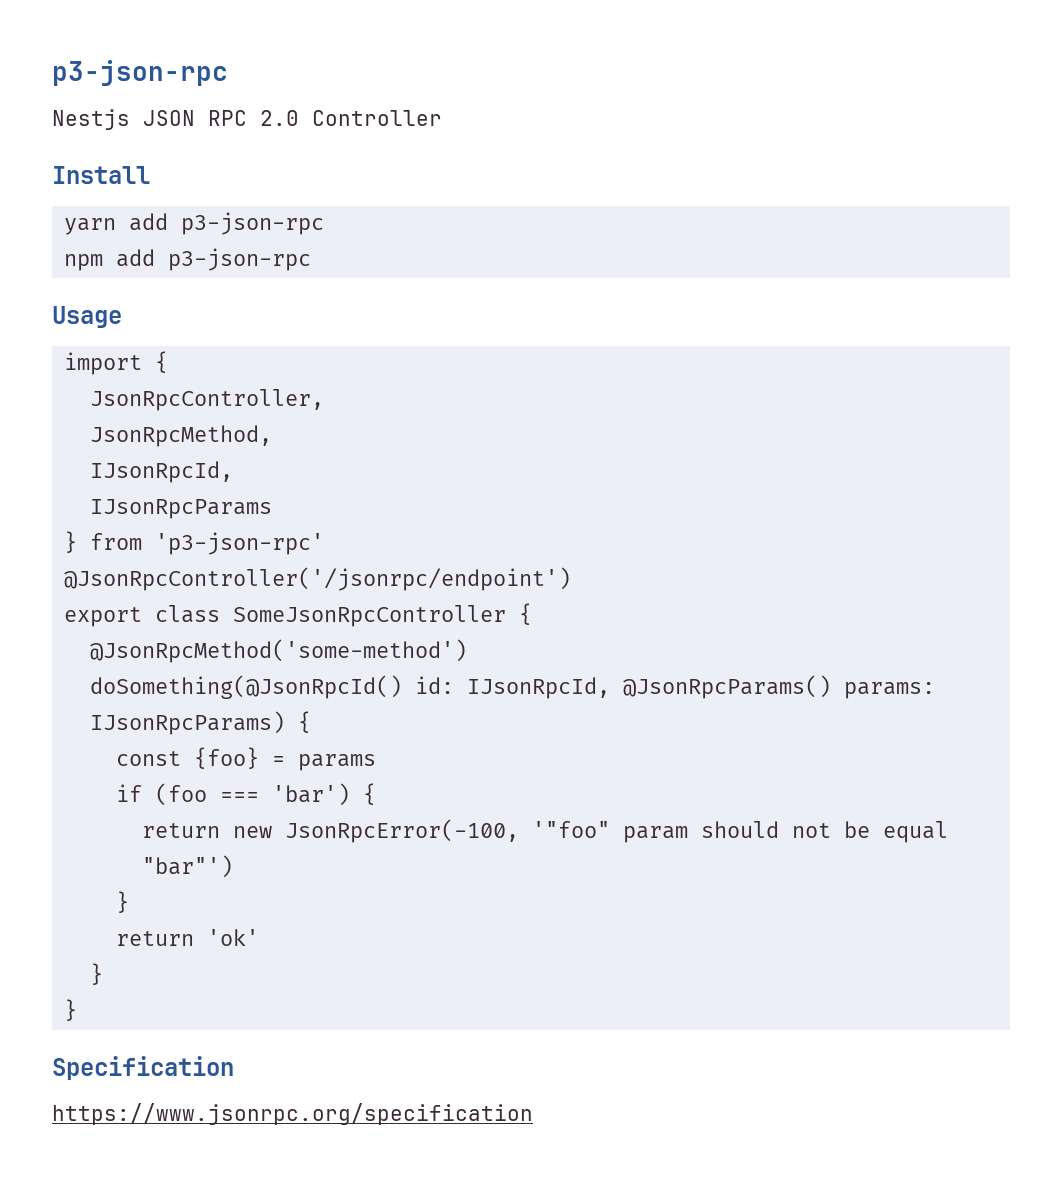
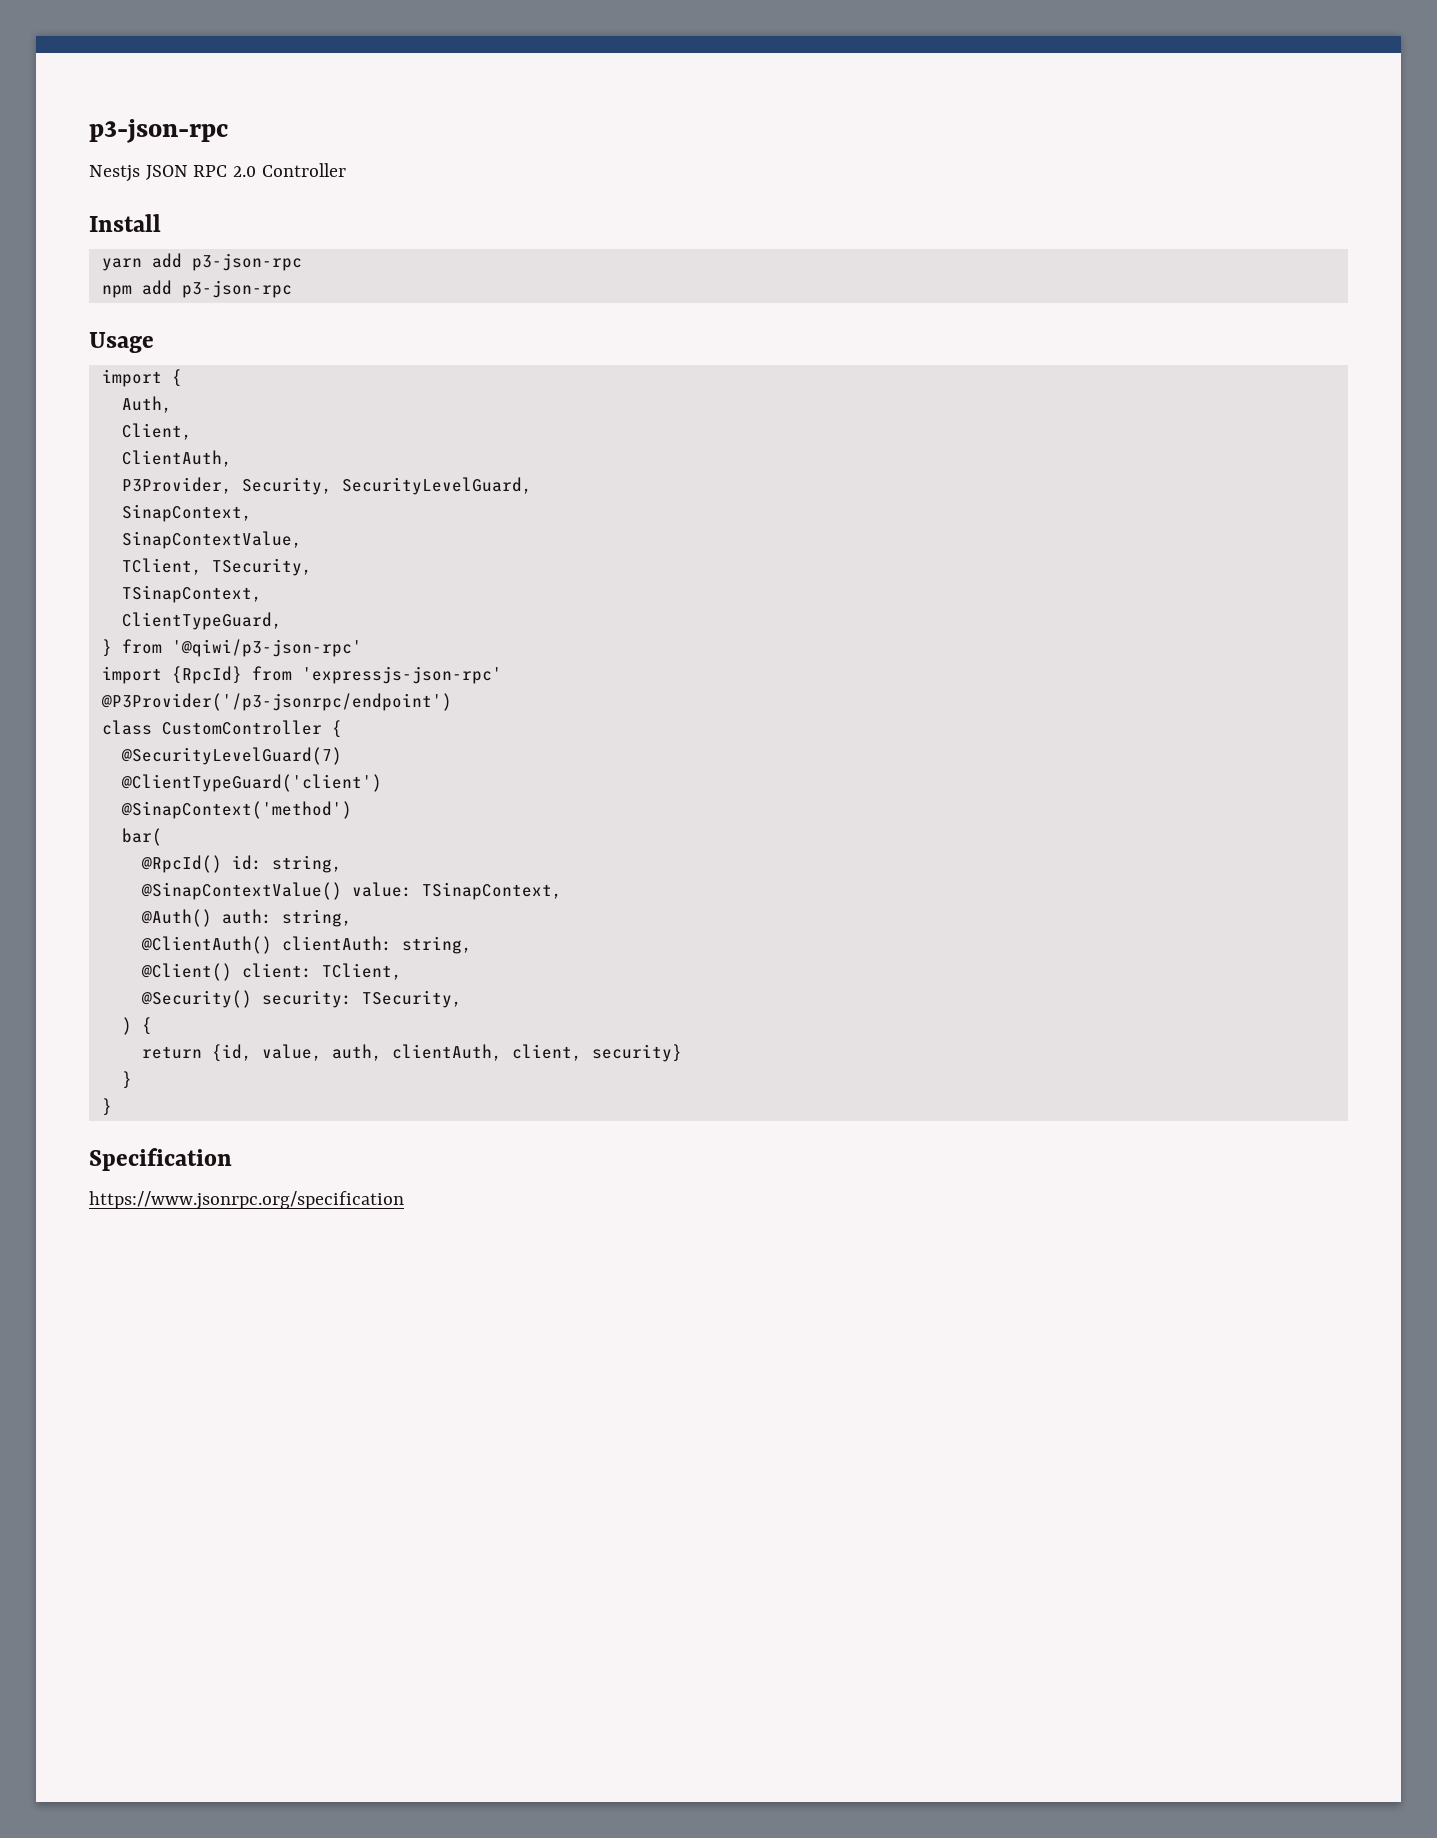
[90,389,325,411] [90,425,273,447] [90,461,234,483] [90,499,273,519] [64,531,325,555] [64,567,572,591] [64,603,533,627] [90,639,468,663] [90,675,936,699] [90,711,312,735] [116,747,377,771] [116,783,377,806] [142,819,949,843] [142,855,234,878] [116,891,130,913] [116,929,260,946] JsonRpcController, // JsonRpcMethod, // IJsonRpcId, // IJsonRpcParams // } from 'p3-json-rpc' // @JsonRpcController('/jsonrpc/endpoint') // export class SomeJsonRpcController { // @JsonRpcMethod('some-method') // doSomething(@JsonRpcId() id: IJsonRpcId, @JsonRpcParams() params: IJsonRpcParams) { // const {foo} = params // if (foo === 'bar') { // return new JsonRpcError(-100, '"foo" param should not be equal "bar"') // } // return 'ok' -> [121,396,172,413] [121,423,192,440] [121,450,232,467] [121,477,532,495] [121,504,252,522] [121,531,302,549] [121,558,312,576] [121,585,262,603] [121,612,282,630] [101,639,362,657] [101,666,502,684] [100,693,452,711] [101,720,342,738] [120,747,342,765] [120,774,382,792] [120,801,352,819] [121,828,162,846] [140,855,342,873] [140,882,562,900] [140,909,352,927] [140,936,472,954] [140,963,402,981] [140,990,462,1008] [121,1017,152,1035] [141,1044,682,1062] Auth, // Client, // ClientAuth, // P3Provider, Security, SecurityLevelGuard, // SinapContext, // SinapContextValue, // TClient, TSecurity, // TSinapContext, // ClientTypeGuard, // } from '@qiwi/p3-json-rpc' // import {RpcId} from 'expressjs-json-rpc' // @P3Provider('/p3-jsonrpc/endpoint') // class CustomController { // @SecurityLevelGuard(7) // @ClientTypeGuard('client') // @SinapContext('method') // bar( // @RpcId() id: string, // @SinapContextValue() value: TSinapContext, // @Auth() auth: string, // @ClientAuth() clientAuth: string, // @Client() client: TClient, // @Security() security: TSecurity, // ) { // return {id, value, auth, clientAuth, client, security}

